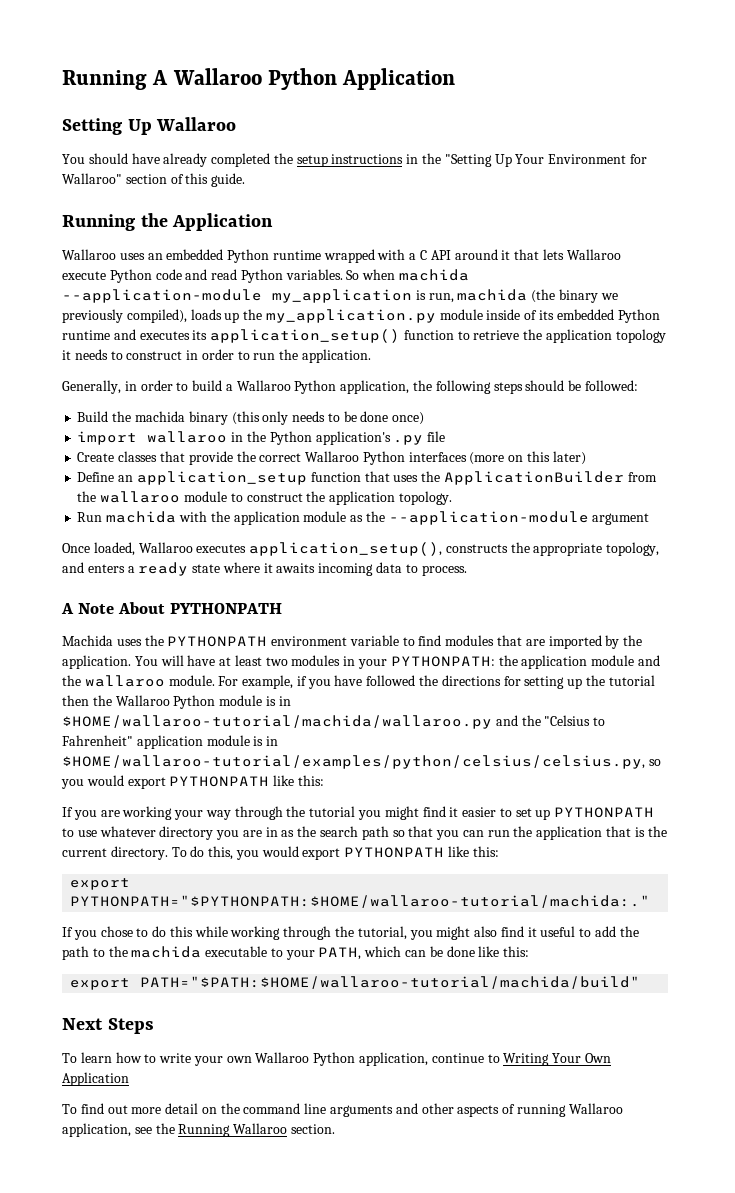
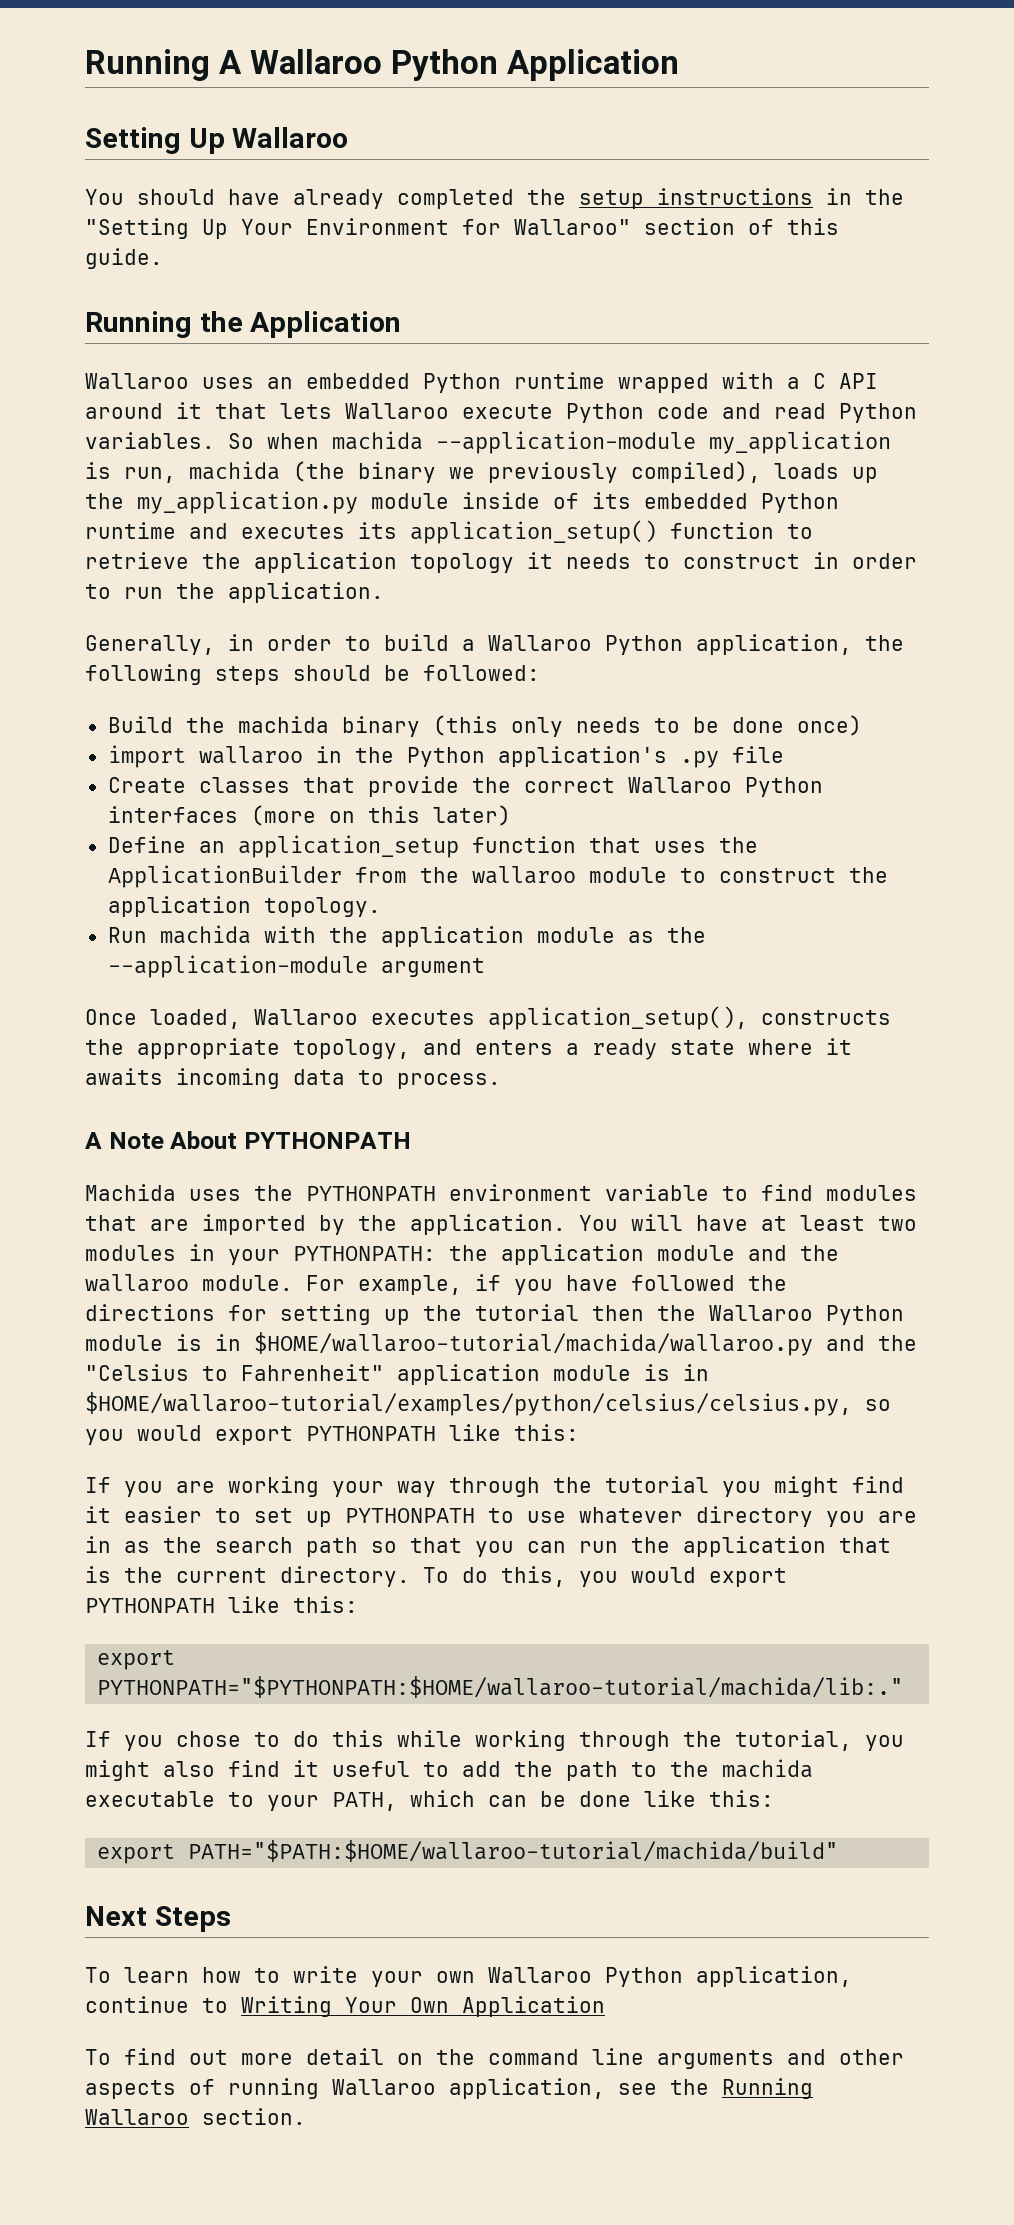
[70,895,651,908] PYTHONPATH="$PYTHONPATH:$HOME/wallaroo-tutorial/machida:." -> [97,1676,904,1698] PYTHONPATH="$PYTHONPATH:$HOME/wallaroo-tutorial/machida/lib:."

